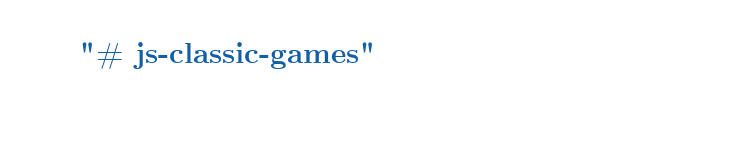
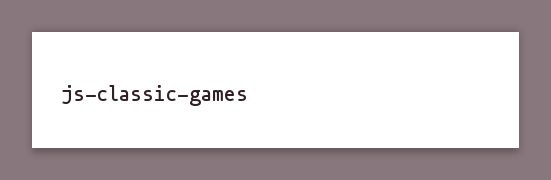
[79,42,376,69] "# js-classic-games" -> [61,85,248,106] js-classic-games

